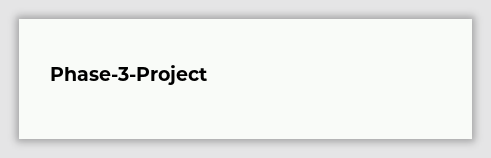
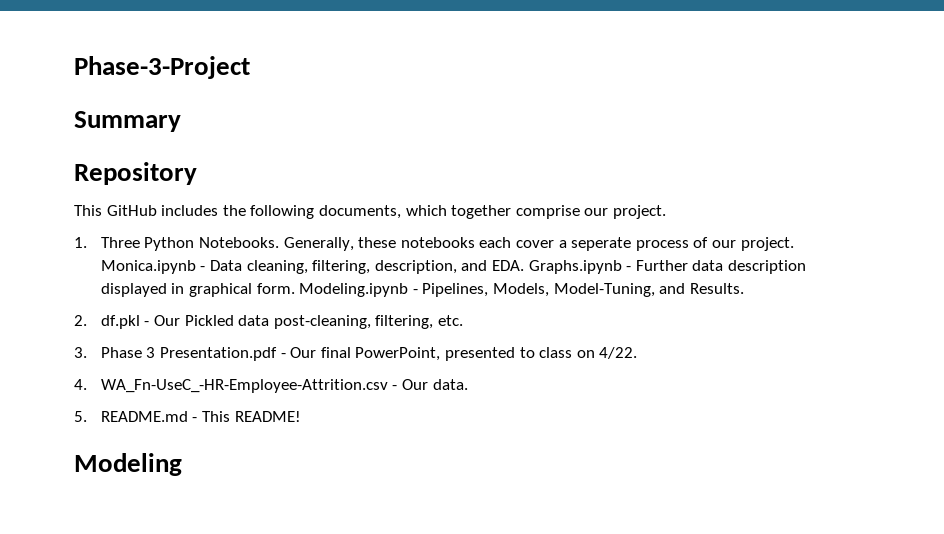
(207, 75) none -> [74,111,181,132] [74,162,197,185] [74,205,666,219] [74,237,794,251] [100,260,806,274] [100,283,744,297] [74,315,463,329] [74,347,638,361] [74,379,468,393] [74,411,301,422] [74,453,182,476] // Summary // Repository // This GitHub includes the following documents, which together comprise our project. // 1. Three Python Notebooks. Generally, these notebooks each cover a seperate process of our project. Monica.ipynb - Data cleaning, filtering, description, and EDA. Graphs.ipynb - Further data description displayed in graphical form. Modeling.ipynb - Pipelines, Models, Model-Tuning, and Results. // 2. df.pkl - Our Pickled data post-cleaning, filtering, etc. // 3. Phase 3 Presentation.pdf - Our final PowerPoint, presented to class on 4/22. // 4. WA_Fn-UseC_-HR-Employee-Attrition.csv - Our data. // 5. README.md - This README! // Modeling

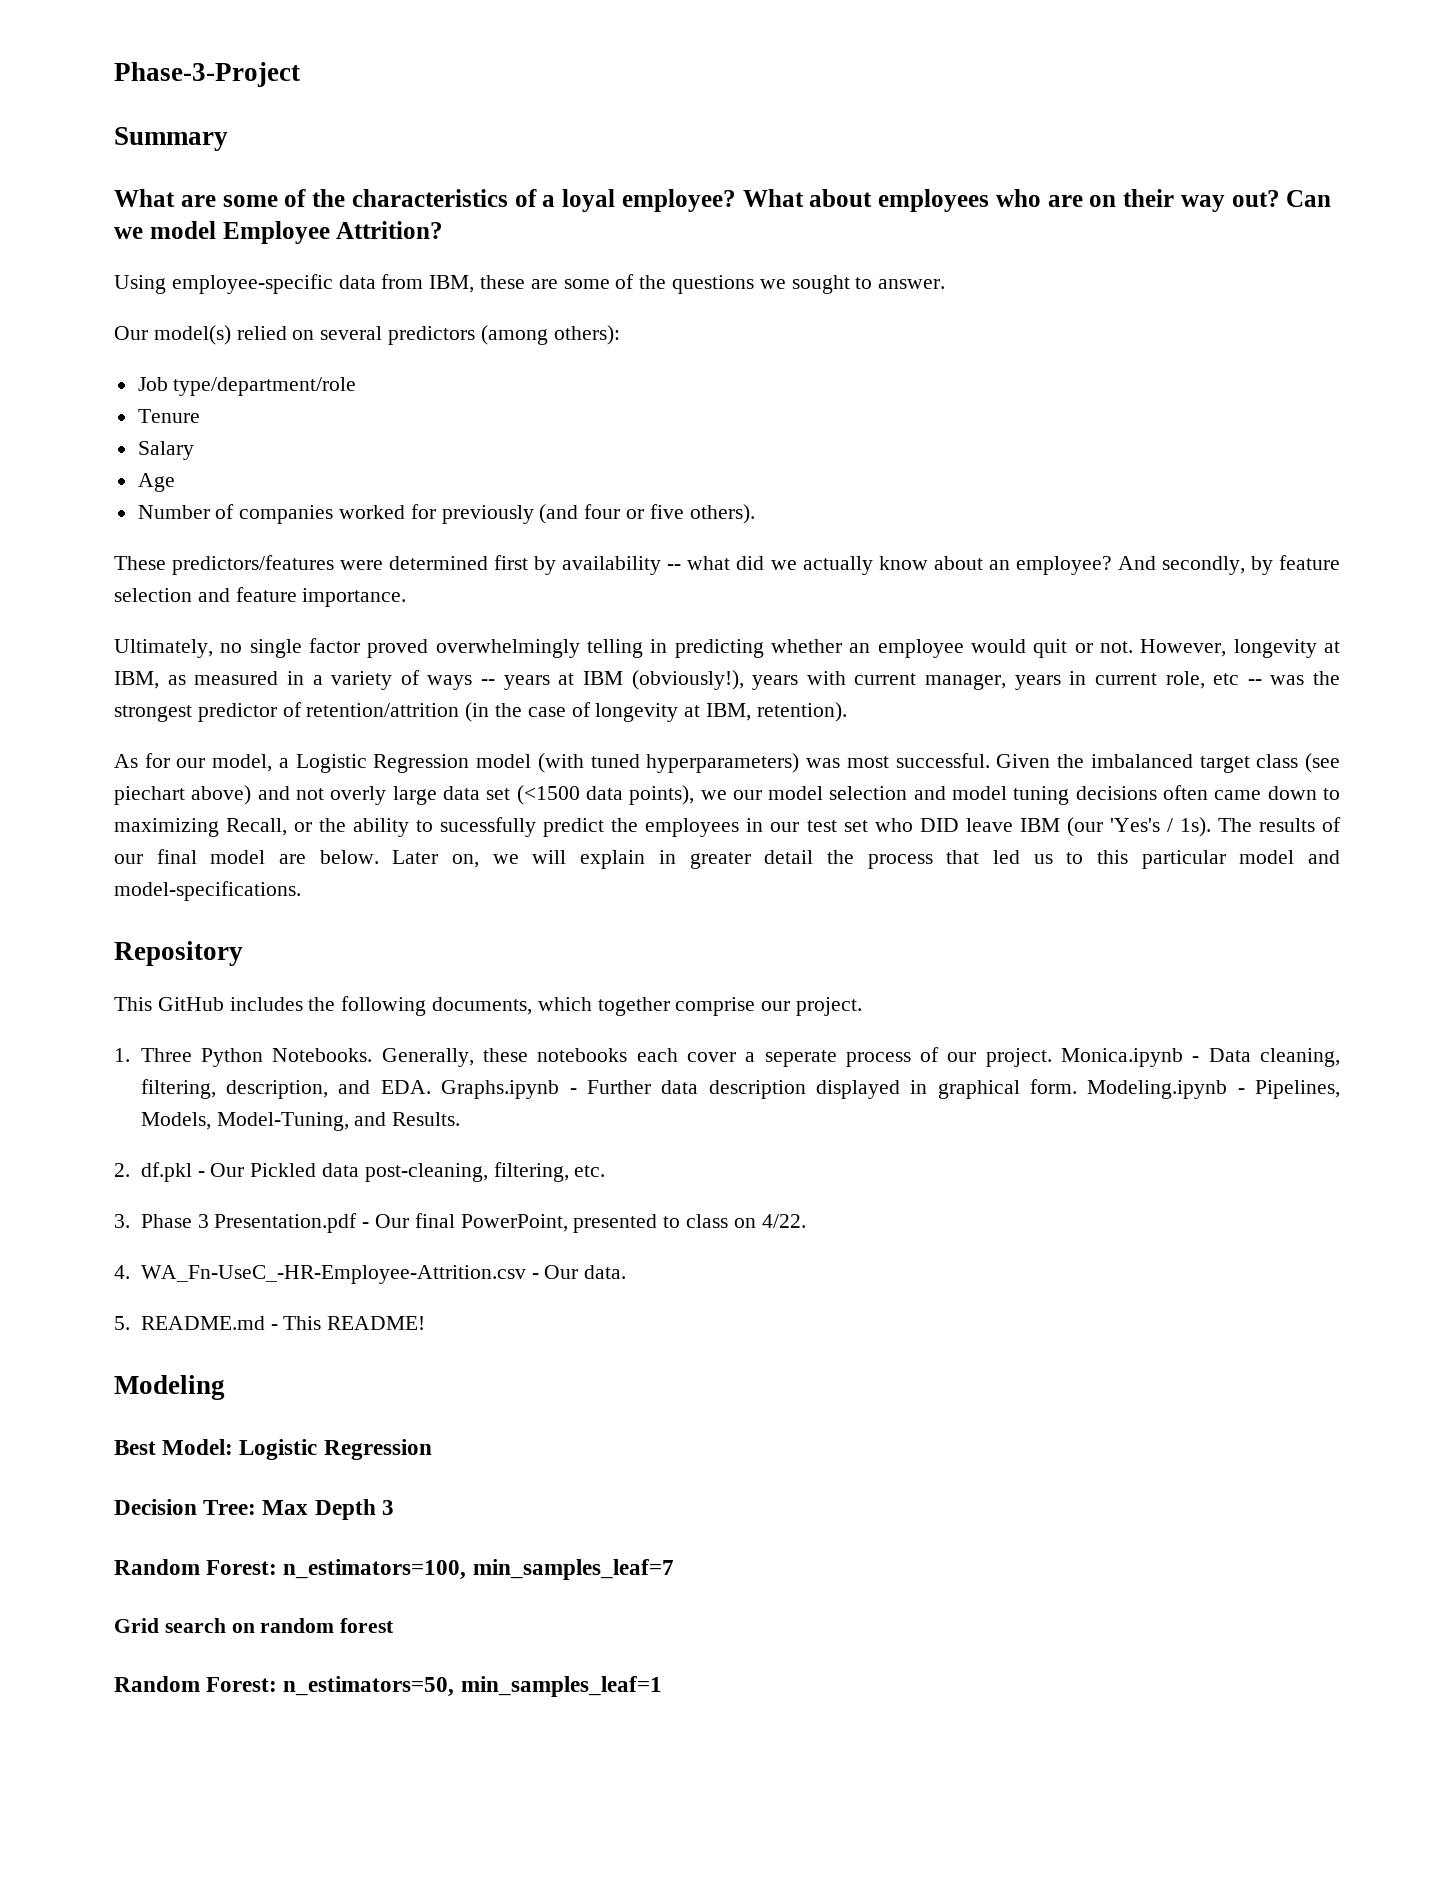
(181, 121) none -> [114,189,1332,212] [114,221,444,244] [114,274,946,294] [114,325,620,345] [137,377,357,396] [137,409,200,423] [137,441,194,460] [137,473,175,492] [137,504,755,524] [114,555,1340,575] [114,587,407,607] [114,638,1341,658] [114,670,1340,690] [114,702,847,722] [114,753,1340,773] [114,785,1340,805] [114,817,1341,837] [114,849,1340,869] [114,881,301,901] // What are some of the characteristics of a loyal employee? What about employees who are on their way out? Can we model Employee Attrition? // Using employee-specific data from IBM, these are some of the questions we sought to answer. // Our model(s) relied on several predictors (among others): // Job type/department/role // Tenure // Salary // Age // Number of companies worked for previously (and four or five others). // These predictors/features were determined first by availability -- what did we actually know about an employee? And secondly, by feature selection and feature importance. // Ultimately, no single factor proved overwhelmingly telling in predicting whether an employee would quit or not. However, longevity at IBM, as measured in a variety of ways -- years at IBM (obviously!), years with current manager, years in current role, etc -- was the strongest predictor of retention/attrition (in the case of longevity at IBM, retention). // As for our model, a Logistic Regression model (with tuned hyperparameters) was most successful. Given the imbalanced target class (see piechart above) and not overly large data set (<1500 data points), we our model selection and model tuning decisions often came down to maximizing Recall, or the ability to sucessfully predict the employees in our test set who DID leave IBM (our 'Yes's / 1s). The results of our final model are below. Later on, we will explain in greater detail the process that led us to this particular model and model-specifications.
(182, 464) none -> [114,1439,432,1460] [114,1499,394,1520] [114,1559,674,1580] [114,1618,395,1633] [114,1676,662,1697] // Best Model: Logistic Regression // Decision Tree: Max Depth 3 // Random Forest: n_estimators=100, min_samples_leaf=7 // Grid search on random forest // Random Forest: n_estimators=50, min_samples_leaf=1

